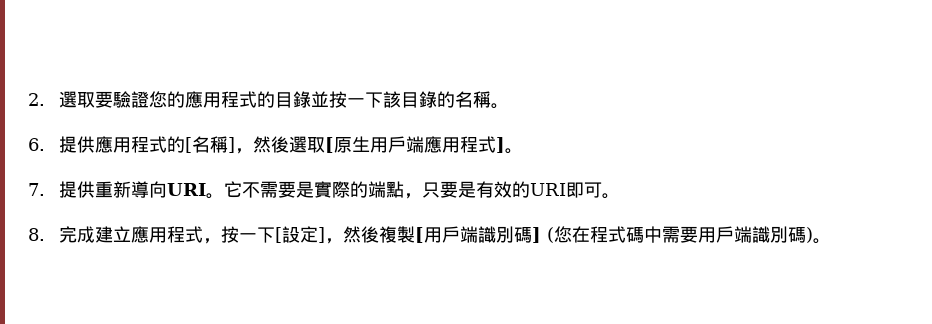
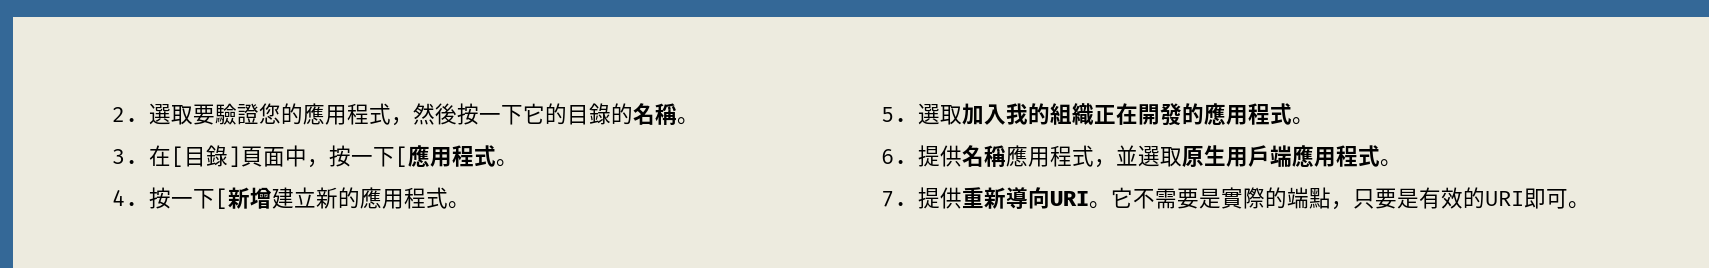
[256,91,401,108] 的目錄並按一下該 -> [390,103,567,126] ，然後按一下它的
[28,136,334,154] 6.提供應用程式的[名稱]，然後選取[ -> [112,145,518,168] [112,187,470,209] [881,103,1314,126] [881,145,1182,168] 3.在[目錄]頁面中，按一下[應用程式。 // 4.按一下[新增建立新的應用程式。 // 5.選取加入我的組織正在開發的應用程式。 // 6.提供名稱應用程式，並選取
[495,137,505,153] ] -> (1380, 156) none
[28,226,831,244] // 8.完成建立應用程式，按一下[設定]，然後複製[用戶端識別碼] (您在程式碼中需要用戶端識別碼)。 -> (1590, 205) none

